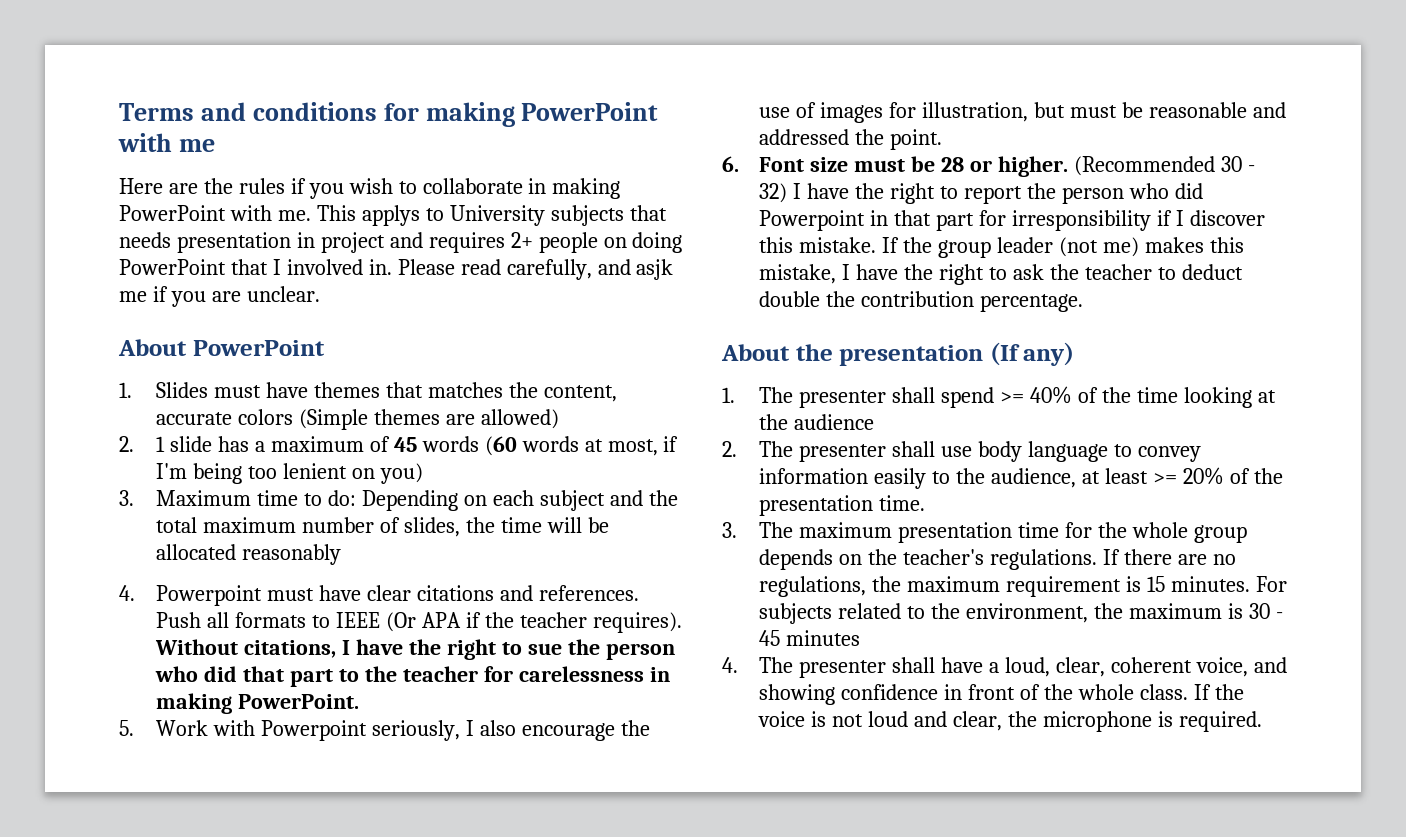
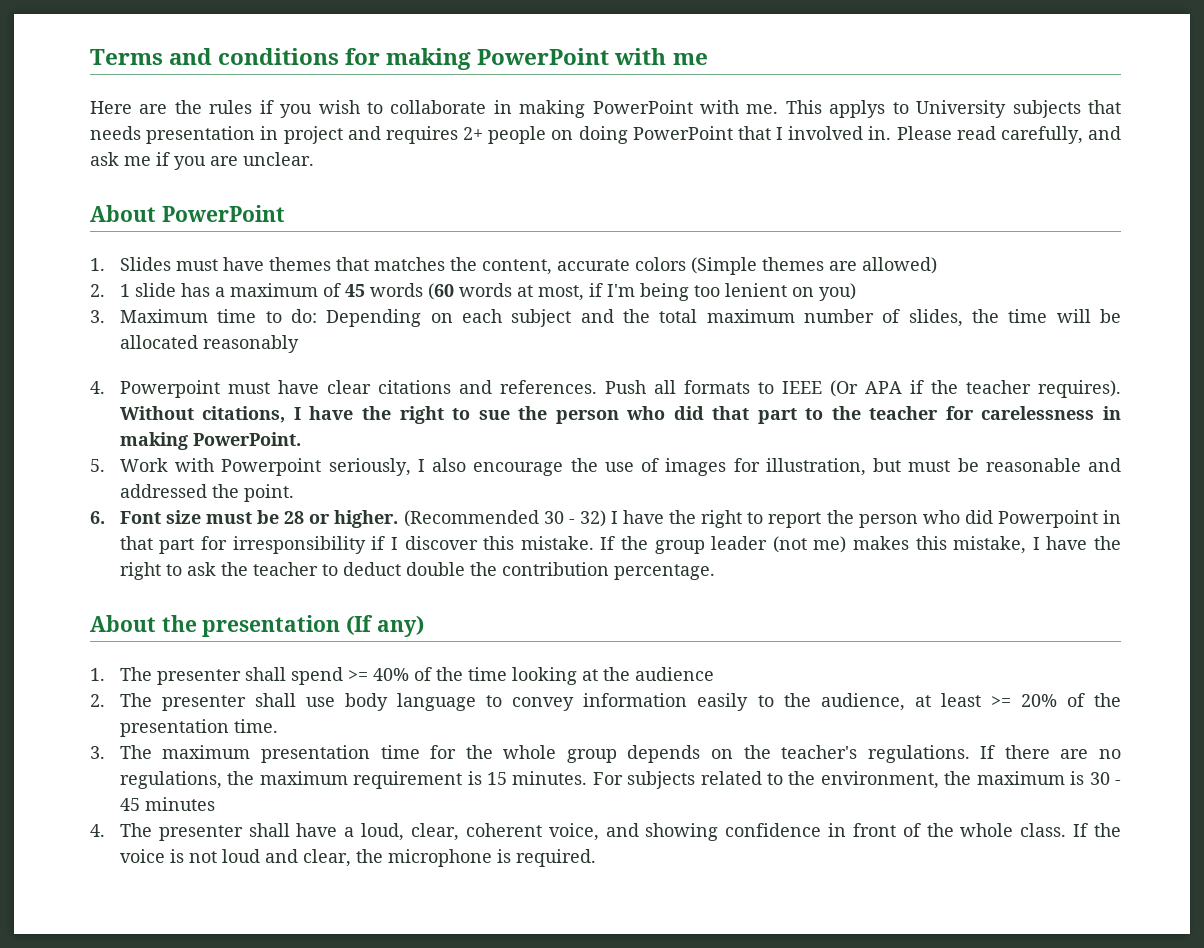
[636,259,674,280] asjk -> [90,152,119,166] ask

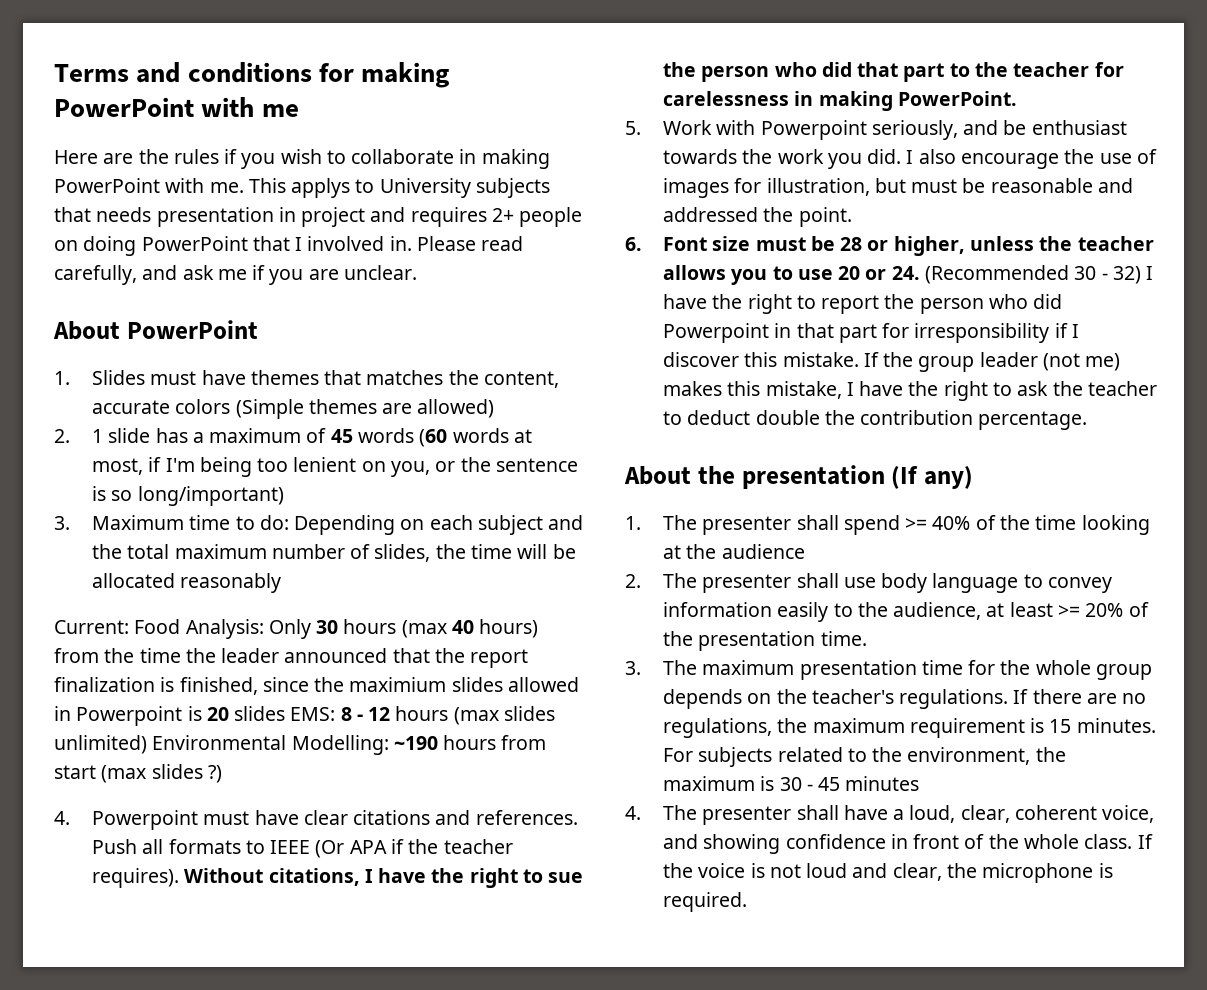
[818,283,856,301] you) -> [390,457,578,477] [92,486,284,506] you, or the sentence is so long/important)
(299, 344) none -> [54,619,539,639] [54,648,529,668] [54,677,579,695] [54,706,555,726] [54,735,547,755] [54,764,222,783] // Current: Food Analysis: Only 30 hours (max 40 hours) from the time the leader announced that the report finalization is finished, since the maximium slides allowed in Powerpoint is 20 slides EMS: 8 - 12 hours (max slides unlimited) Environmental Modelling: ~190 hours from start (max slides ?)
(411, 467) none -> [963,120,1127,135] [663,149,902,169] and be enthusiast towards the work you did.
[334,510,399,528] higher. -> [893,236,1154,256] [663,265,920,285] higher, unless the teacher allows you to use 20 or 24.

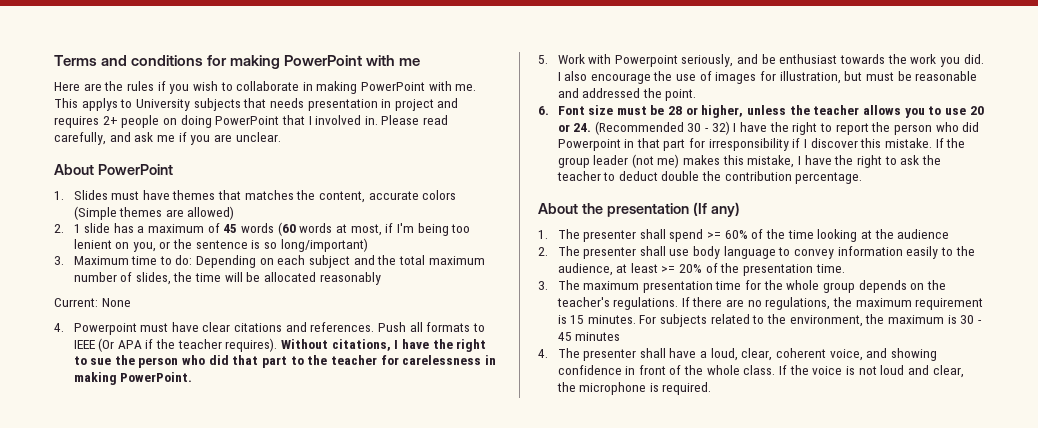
[54,619,539,639] [54,648,529,668] [54,677,579,695] [54,706,555,726] [54,735,547,755] [54,764,222,783] Current: Food Analysis: Only 30 hours (max 40 hours) from the time the leader announced that the report finalization is finished, since the maximium slides allowed in Powerpoint is 20 slides EMS: 8 - 12 hours (max slides unlimited) Environmental Modelling: ~190 hours from start (max slides ?) -> [54,298,131,307] Current: None
[932,516,971,530] 40% -> [724,230,748,239] 60%

